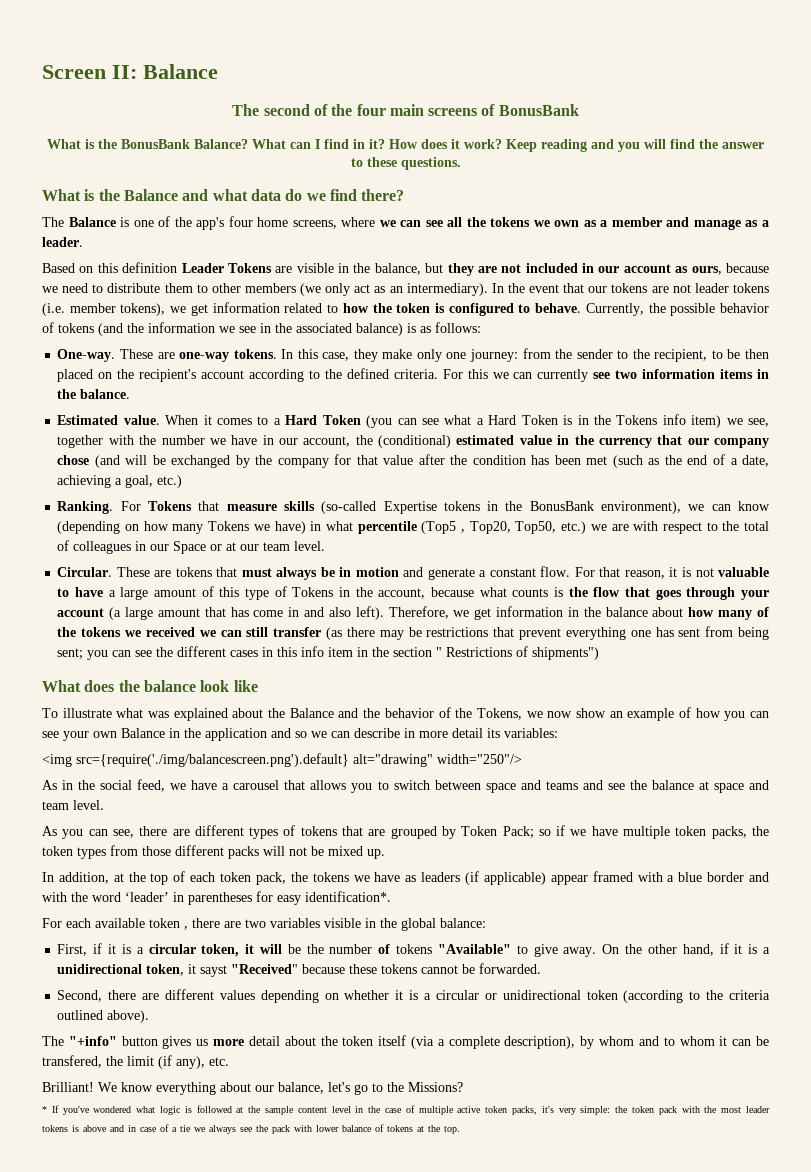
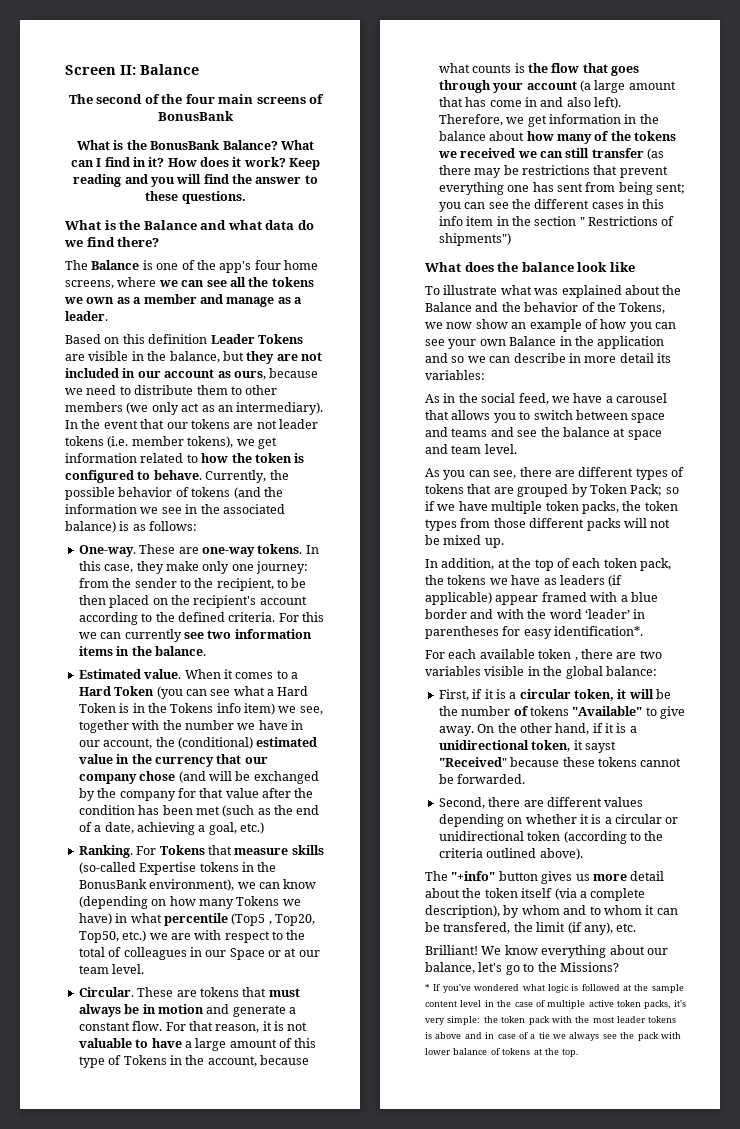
[42,753,522,767] // <img src={require('./img/balancescreen.png').default} alt="drawing" width="250"/> -> (485, 375) none

